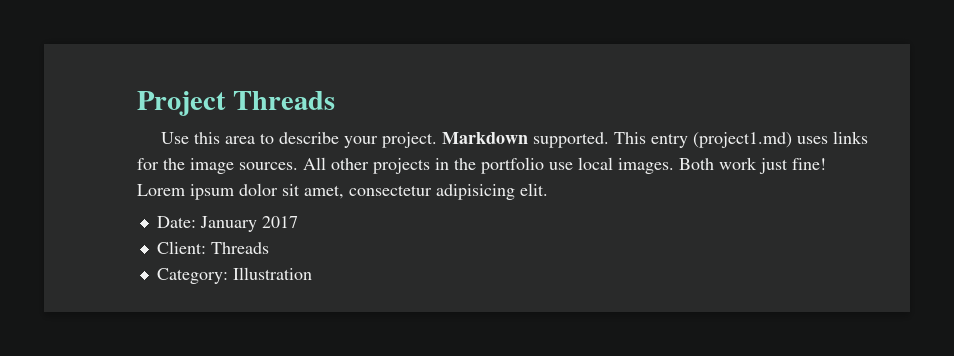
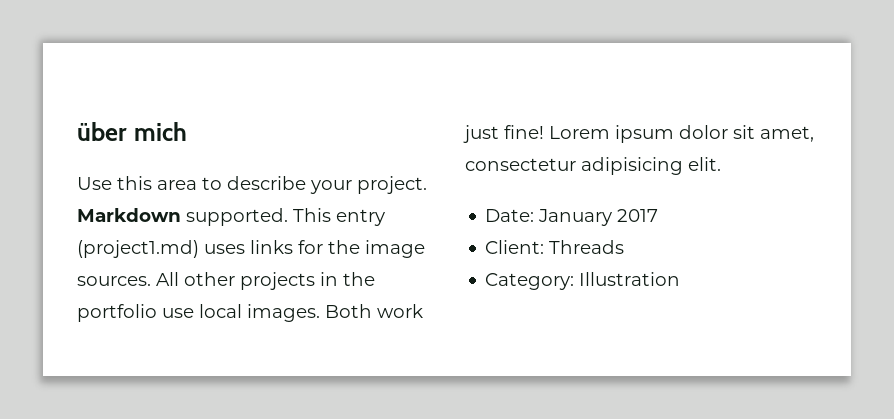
[137,91,335,116] Project Threads -> [77,122,187,141] über mich

